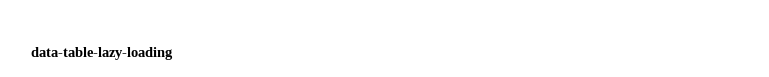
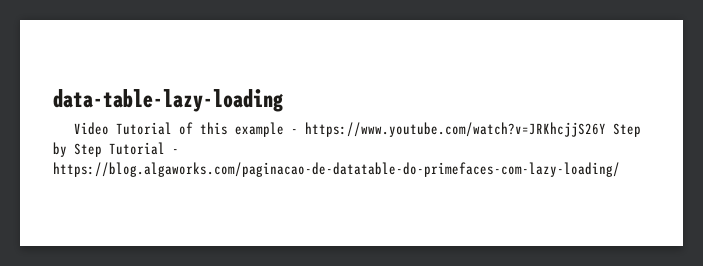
(173, 53) none -> [73,122,641,137] [53,142,179,157] [53,162,620,177] // Video Tutorial of this example - https://www.youtube.com/watch?v=JRKhcjjS26Y Step by Step Tutorial - https://blog.algaworks.com/paginacao-de-datatable-do-primefaces-com-lazy-loading/

